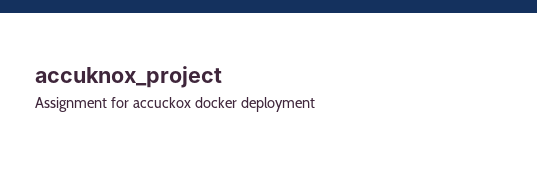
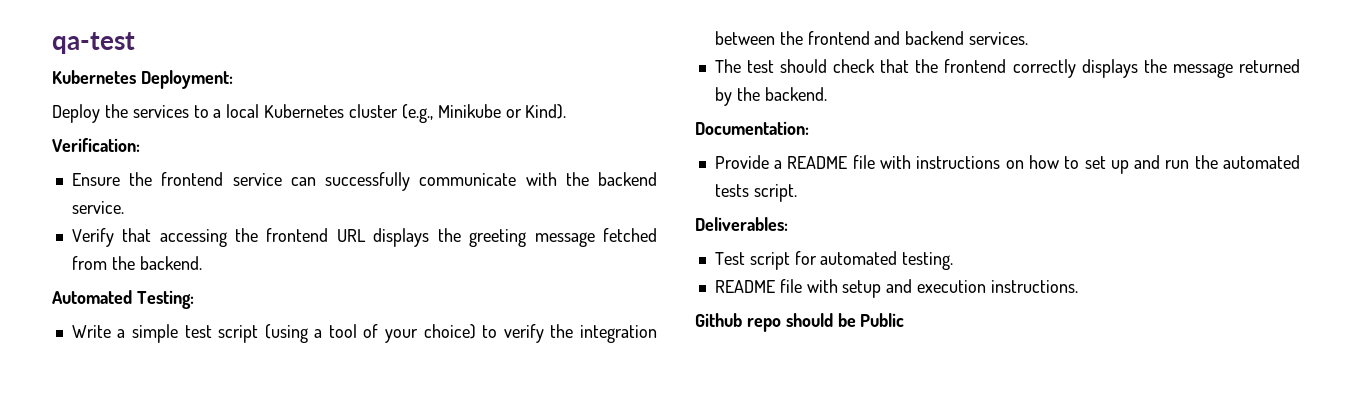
[35,66,222,88] [35,97,315,112] accuknox_project // Assignment for accuckox docker deployment -> [52,32,135,54] [52,70,233,89] [52,104,567,123] [52,138,140,152] [71,172,657,191] [71,201,124,214] [71,228,658,247] [71,256,202,270] [52,290,194,309] [71,324,658,343] [714,31,1029,45] [714,59,1300,78] [714,87,827,106] [695,121,809,135] [714,155,1300,174] [714,184,797,202] [695,217,788,231] [714,251,954,270] [714,279,1078,298] [695,313,905,332] qa-test // Kubernetes Deployment: // Deploy the services to a local Kubernetes cluster (e.g., Minikube or Kind). // Verification: // Ensure the frontend service can successfully communicate with the backend service. // Verify that accessing the frontend URL displays the greeting message fetched from the backend. // Automated Testing: // Write a simple test script (using a tool of your choice) to verify the integration between the frontend and backend services. // The test should check that the frontend correctly displays the message returned by the backend. // Documentation: // Provide a README file with instructions on how to set up and run the automated tests script. // Deliverables: // Test script for automated testing. // README file with setup and execution instructions. // Github repo should be Public

